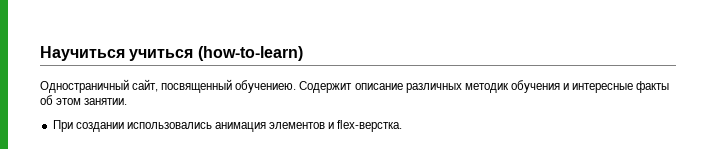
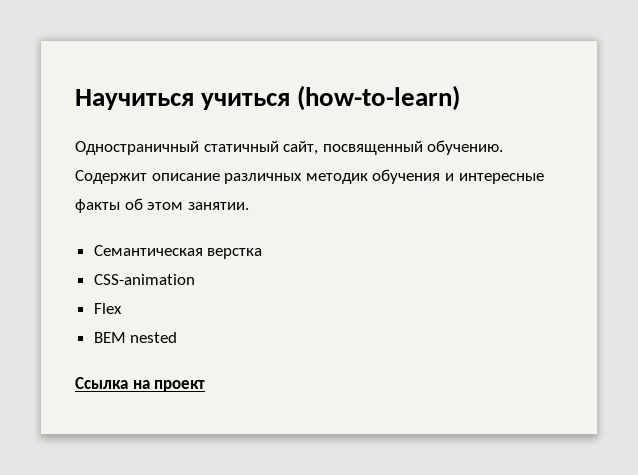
(129, 86) none -> [203,141,279,152] статичный
[235,80,297,93] обучениею. -> [427,140,504,155] обучению.
[52,120,403,132] При создании использовались анимация элементов и flex-верстка. -> [93,245,263,259] [93,274,195,285] [93,303,122,314] [93,332,178,343] [75,377,206,392] Семантическая верстка // CSS-animation // Flex // BEM nested // Ссылка на проект

